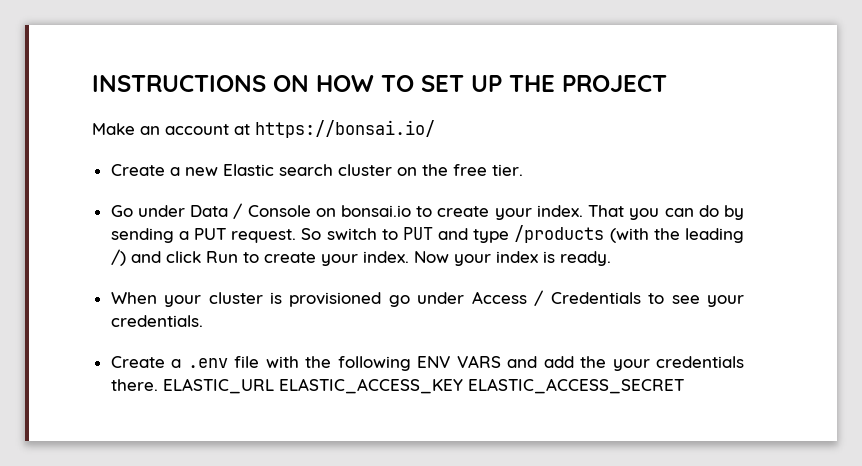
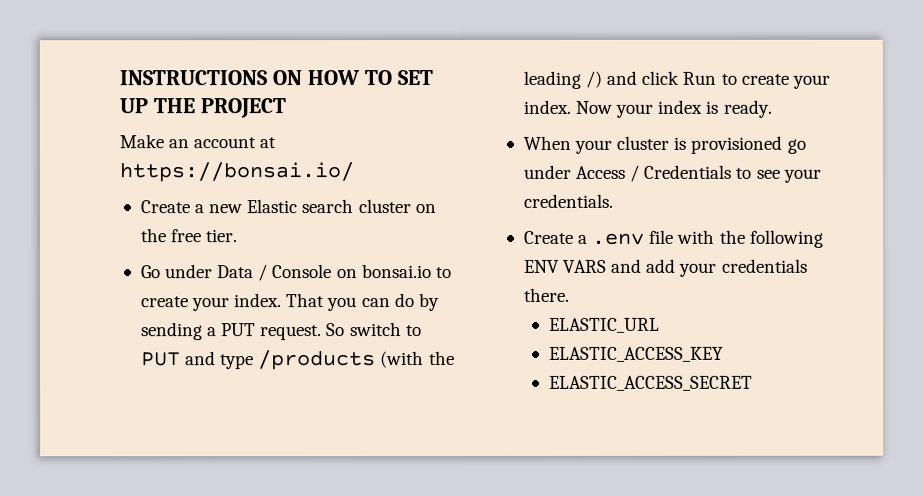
[580,356,607,368] the -> (677, 265) none
(158, 385) none -> (570, 294) //
(274, 386) none -> (660, 325) //
(463, 386) none -> (724, 354) //

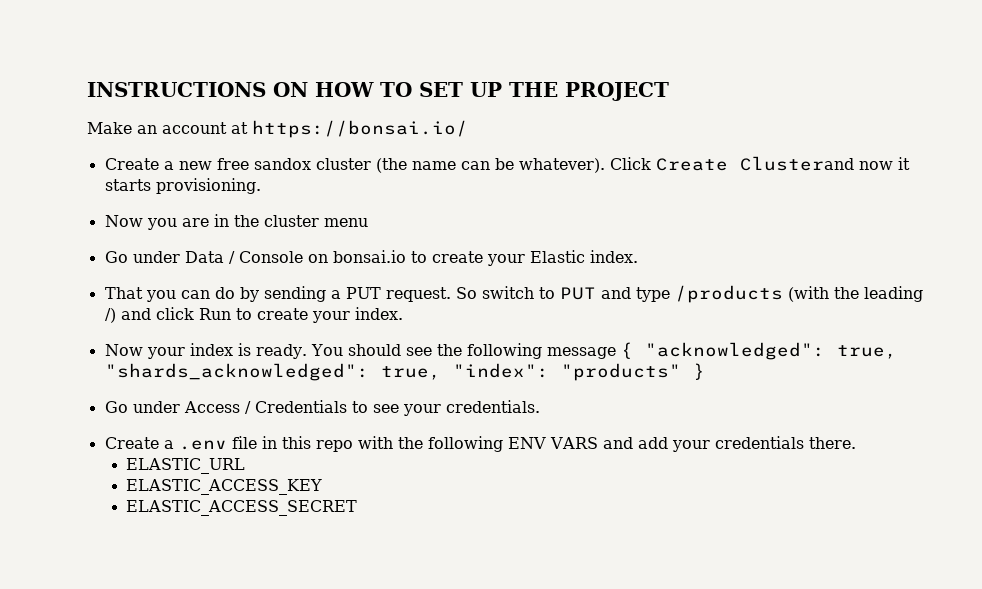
[246,199,436,214] [139,228,238,243] Elastic search cluster on the free tier. -> [216,156,910,173] [104,178,261,194] [104,214,368,230] free sandox cluster (the name can be whatever). Click Create Clusterand now it starts provisioning. // Now you are in the cluster menu
[234,293,283,308] index. -> [529,250,638,263] Elastic index. //
(571, 106) none -> (403, 313) //
[522,135,806,154] // When your cluster is provisioned go -> [310,342,897,360] [104,363,705,381] [104,401,128,413] You should see the following message { "acknowledged": true, "shards_acknowledged": true, "index": "products" } // Go
(674, 236) none -> [261,436,353,452] in this repo

